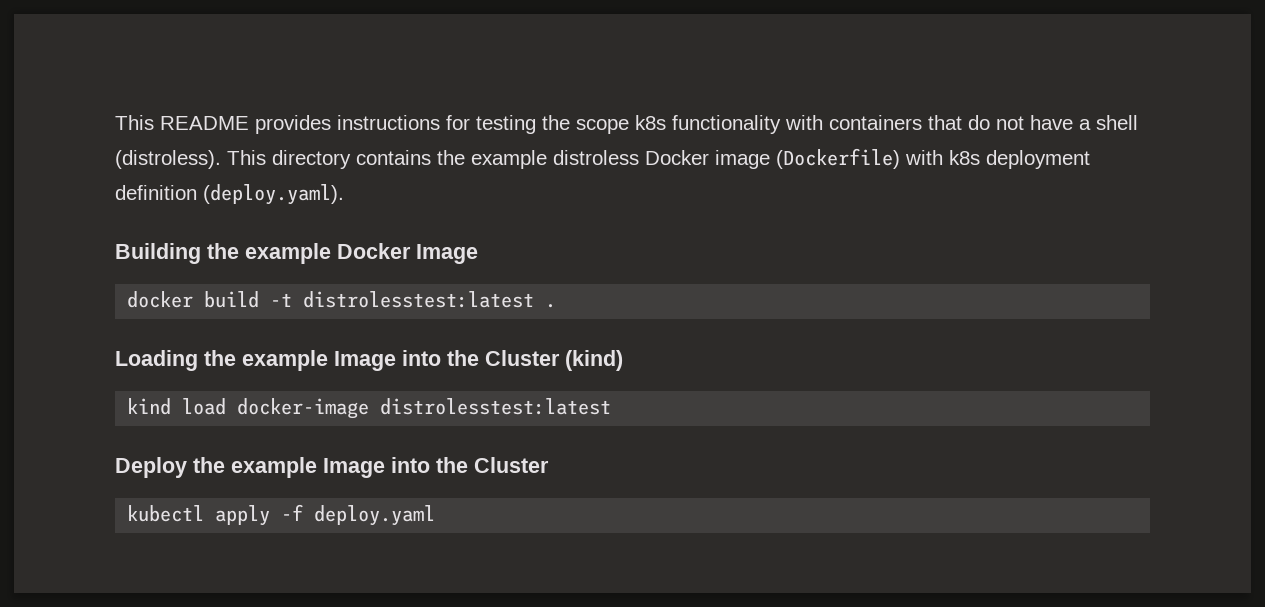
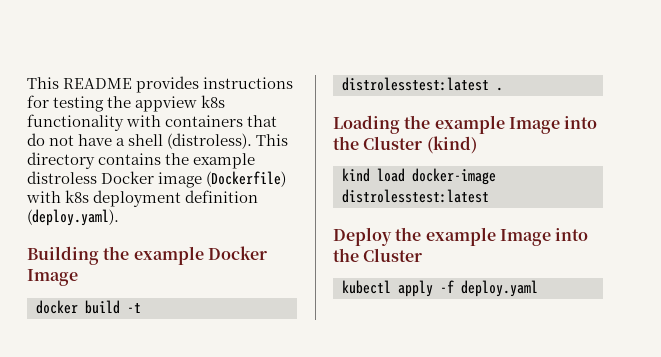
[576,119,629,134] scope -> [135,96,198,112] appview

